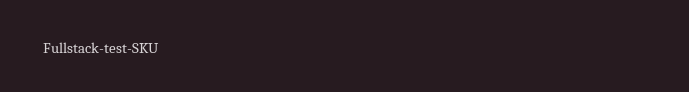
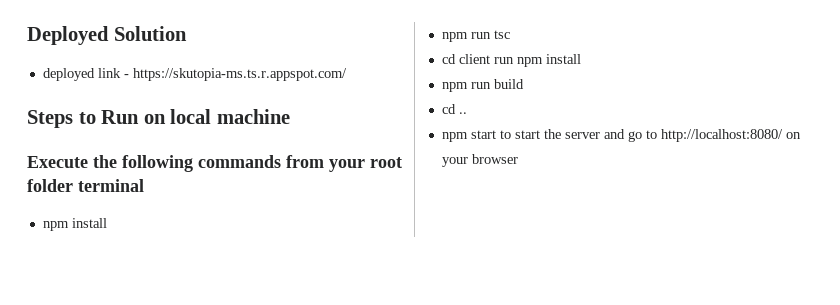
[43,42,159,53] Fullstack-test-SKU -> [27,26,187,45] [42,68,347,81] [27,109,290,128] [27,155,402,172] [27,179,144,192] [42,218,107,231] [441,30,510,42] [441,54,581,67] [441,79,524,92] [441,104,467,114] [441,129,801,142] [441,154,518,167] Deployed Solution // deployed link - https://skutopia-ms.ts.r.appspot.com/ // Steps to Run on local machine // Execute the following commands from your root folder terminal // npm install // npm run tsc // cd client run npm install // npm run build // cd .. // npm start to start the server and go to http://localhost:8080/ on your browser

